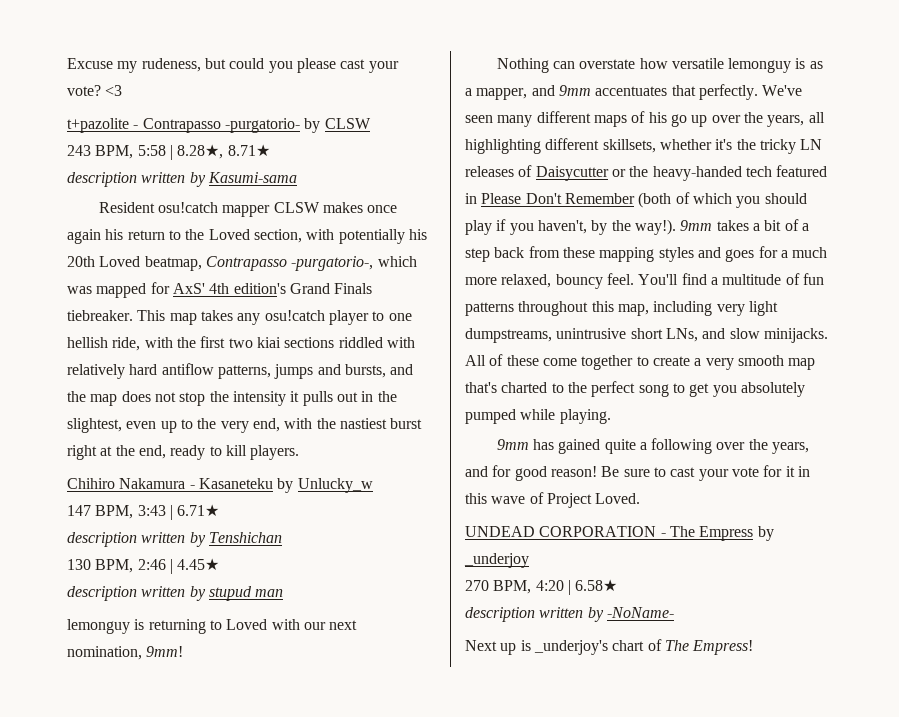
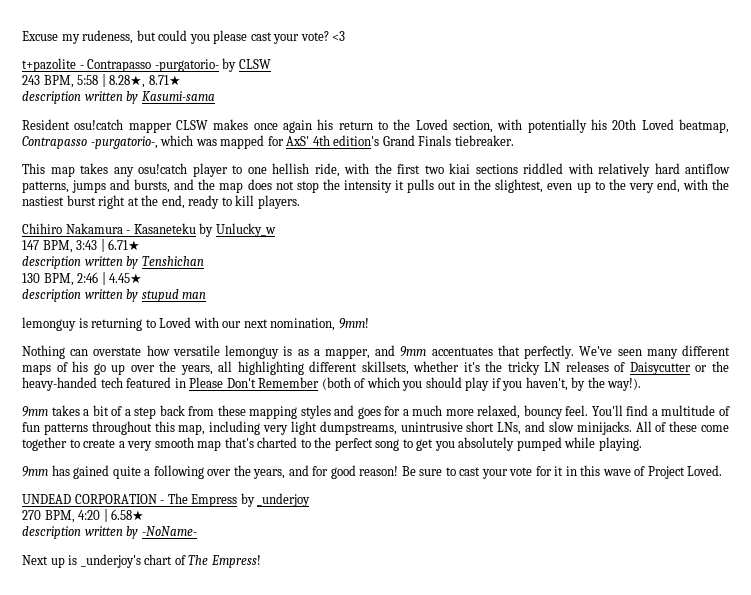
(133, 315) none -> (514, 140) //
(676, 227) none -> (642, 384) //

